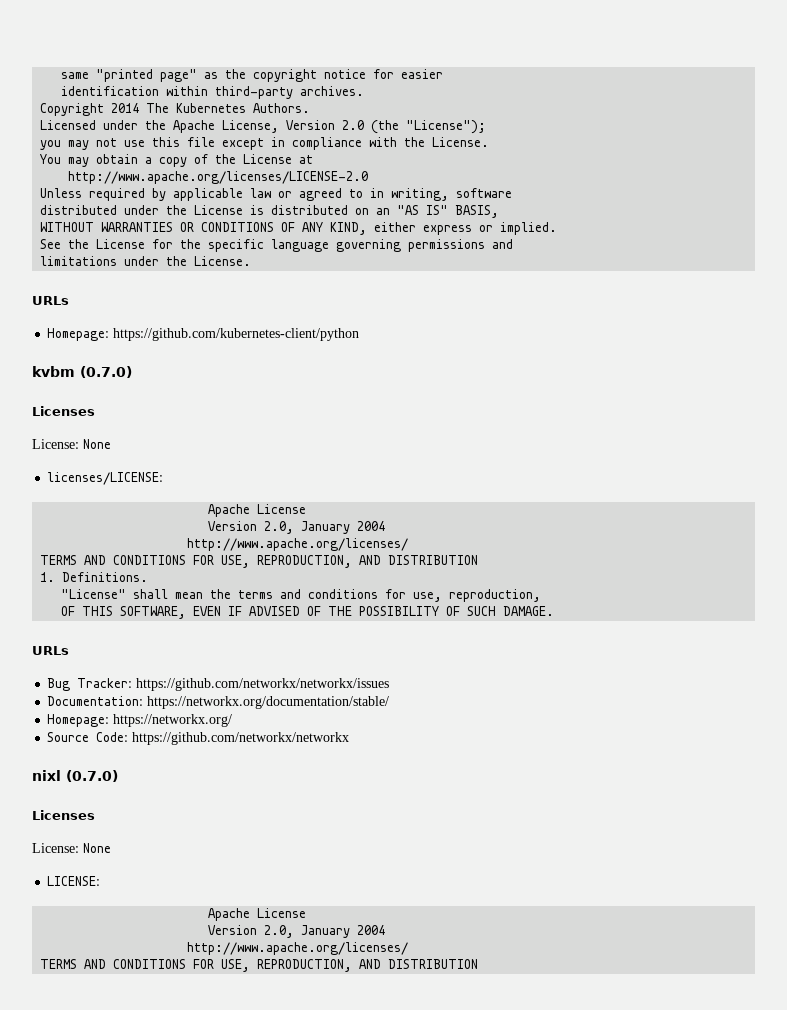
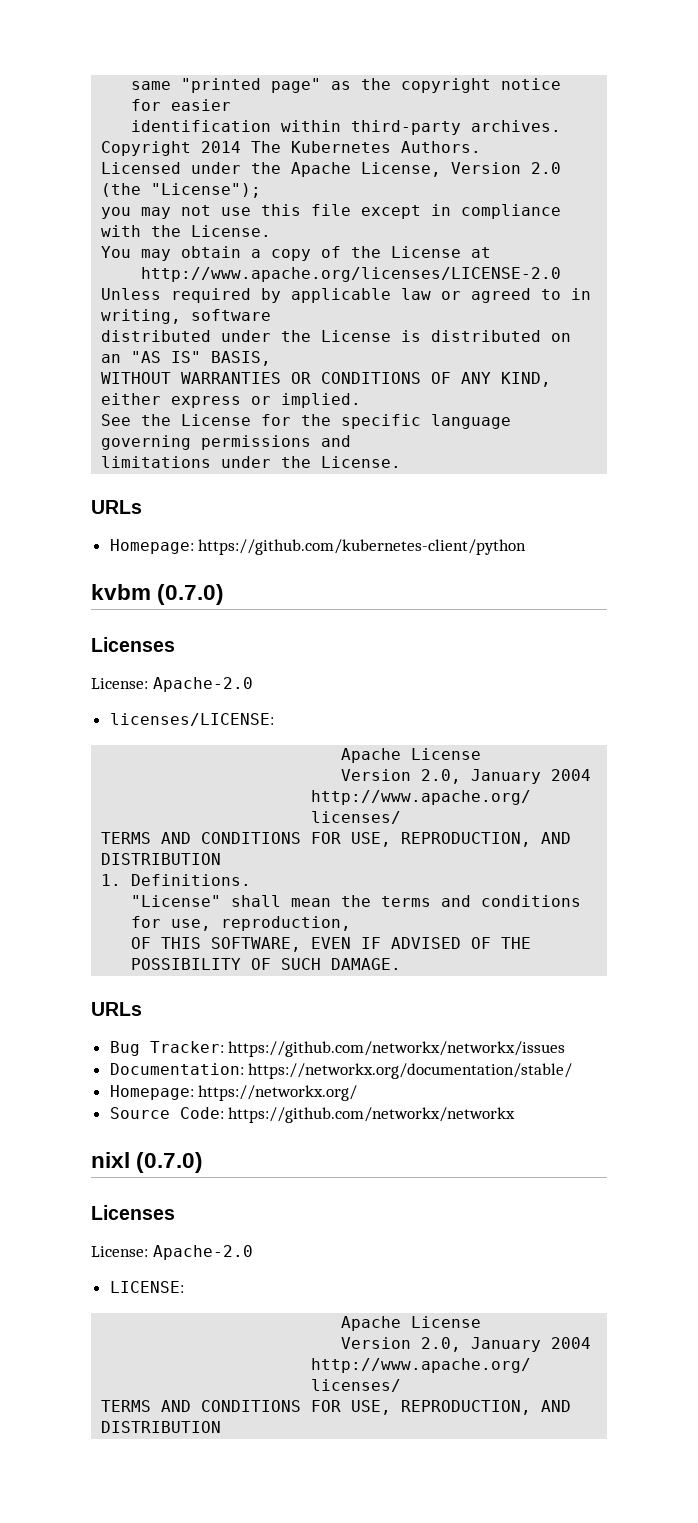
[32,439,111,449] License: None -> [91,677,253,692] License: Apache-2.0
[32,843,111,853] License: None -> [91,1245,253,1260] License: Apache-2.0

